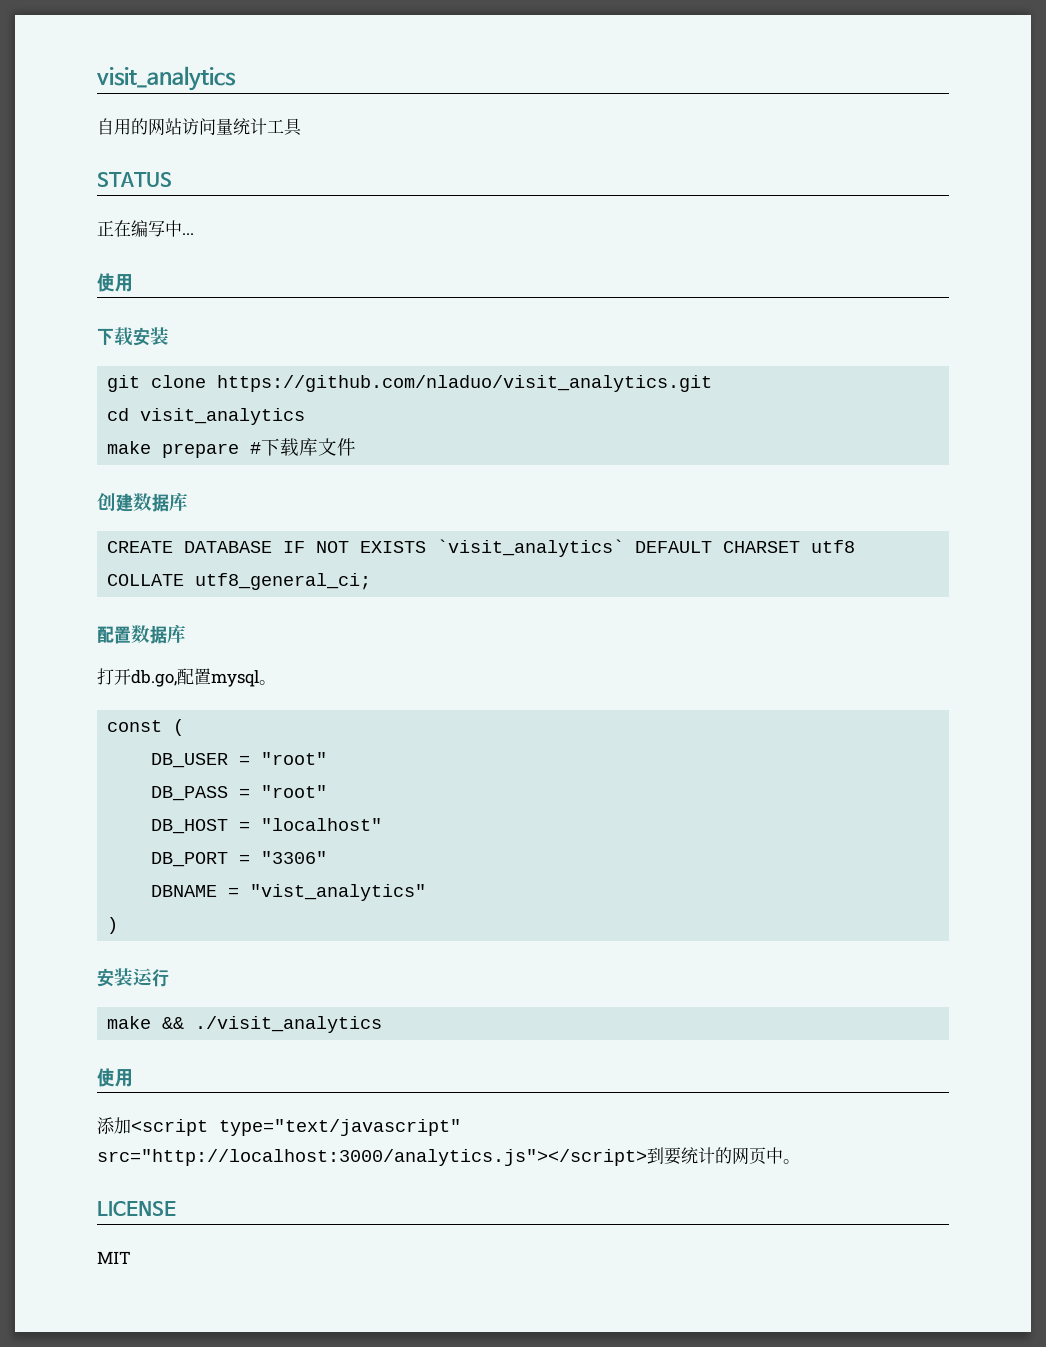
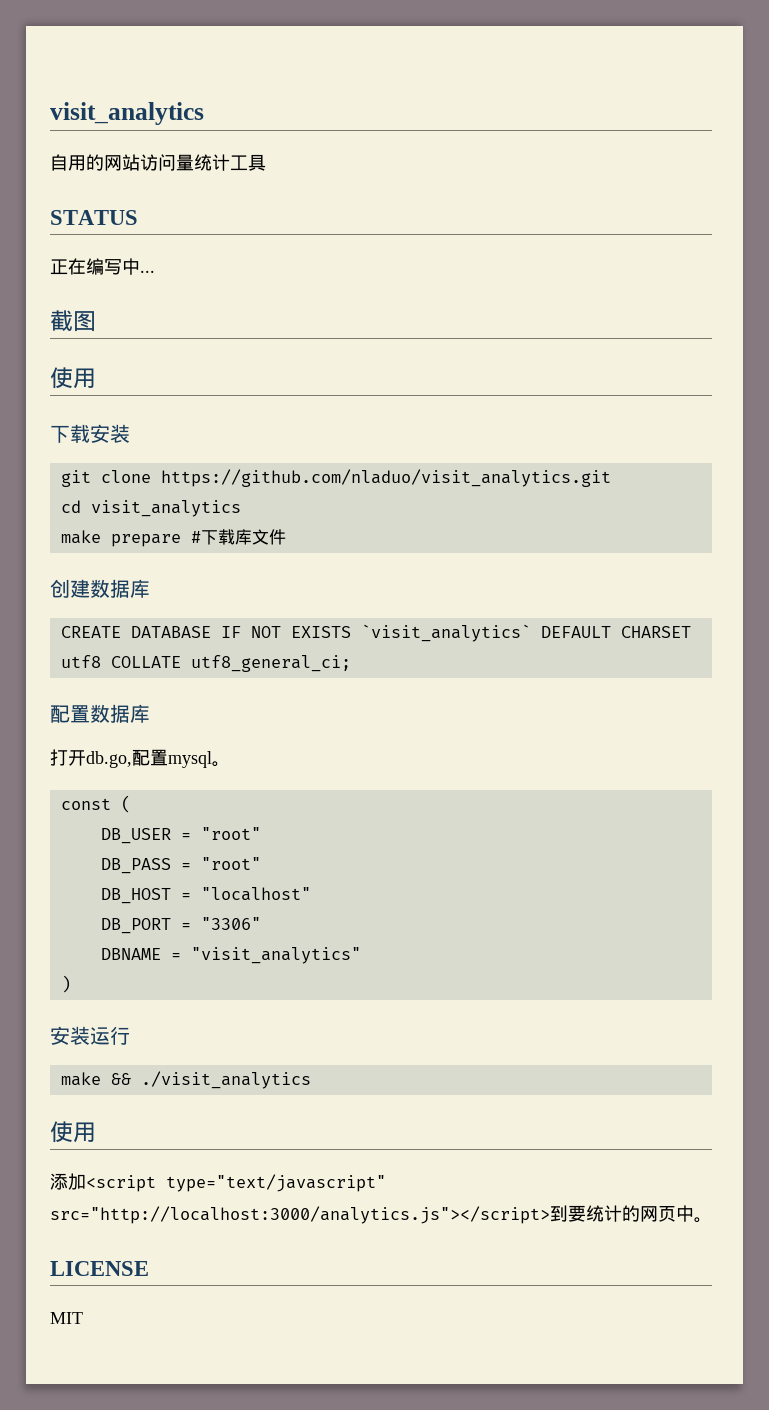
(194, 234) none -> [50,310,96,332] // 截图
[250,884,427,901] "vist_analytics" -> [190,947,361,964] "visit_analytics"

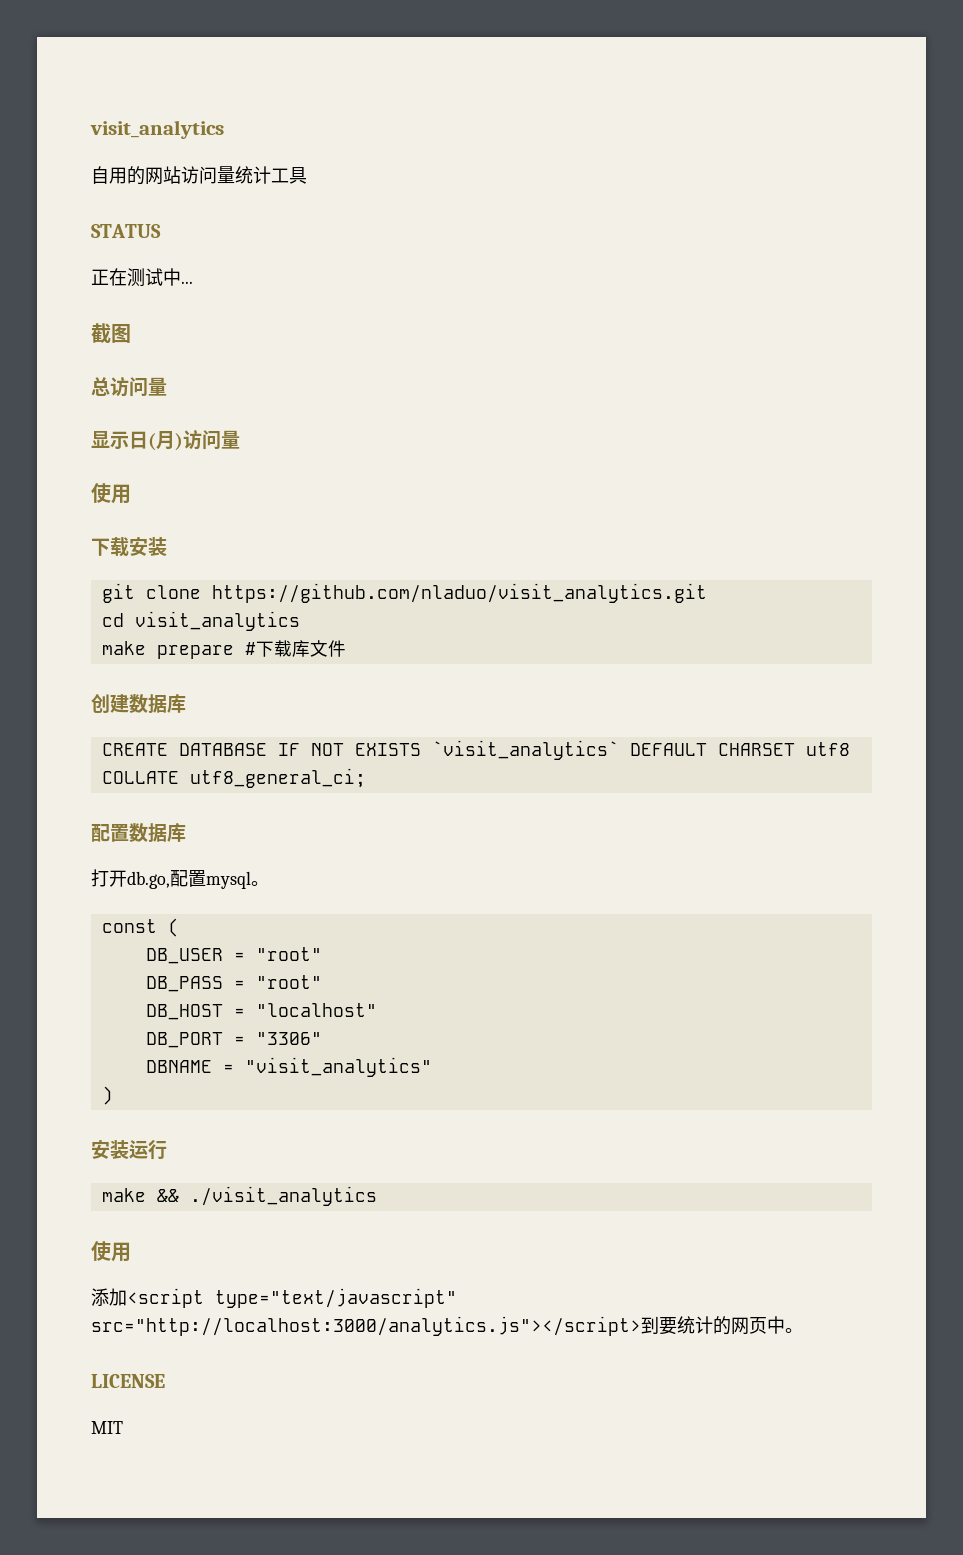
[86,258,122,275] 编写 -> [127,268,163,287] 测试
(96, 321) none -> [91,377,167,397] [91,430,240,451] // 总访问量 // 显示日(月)访问量

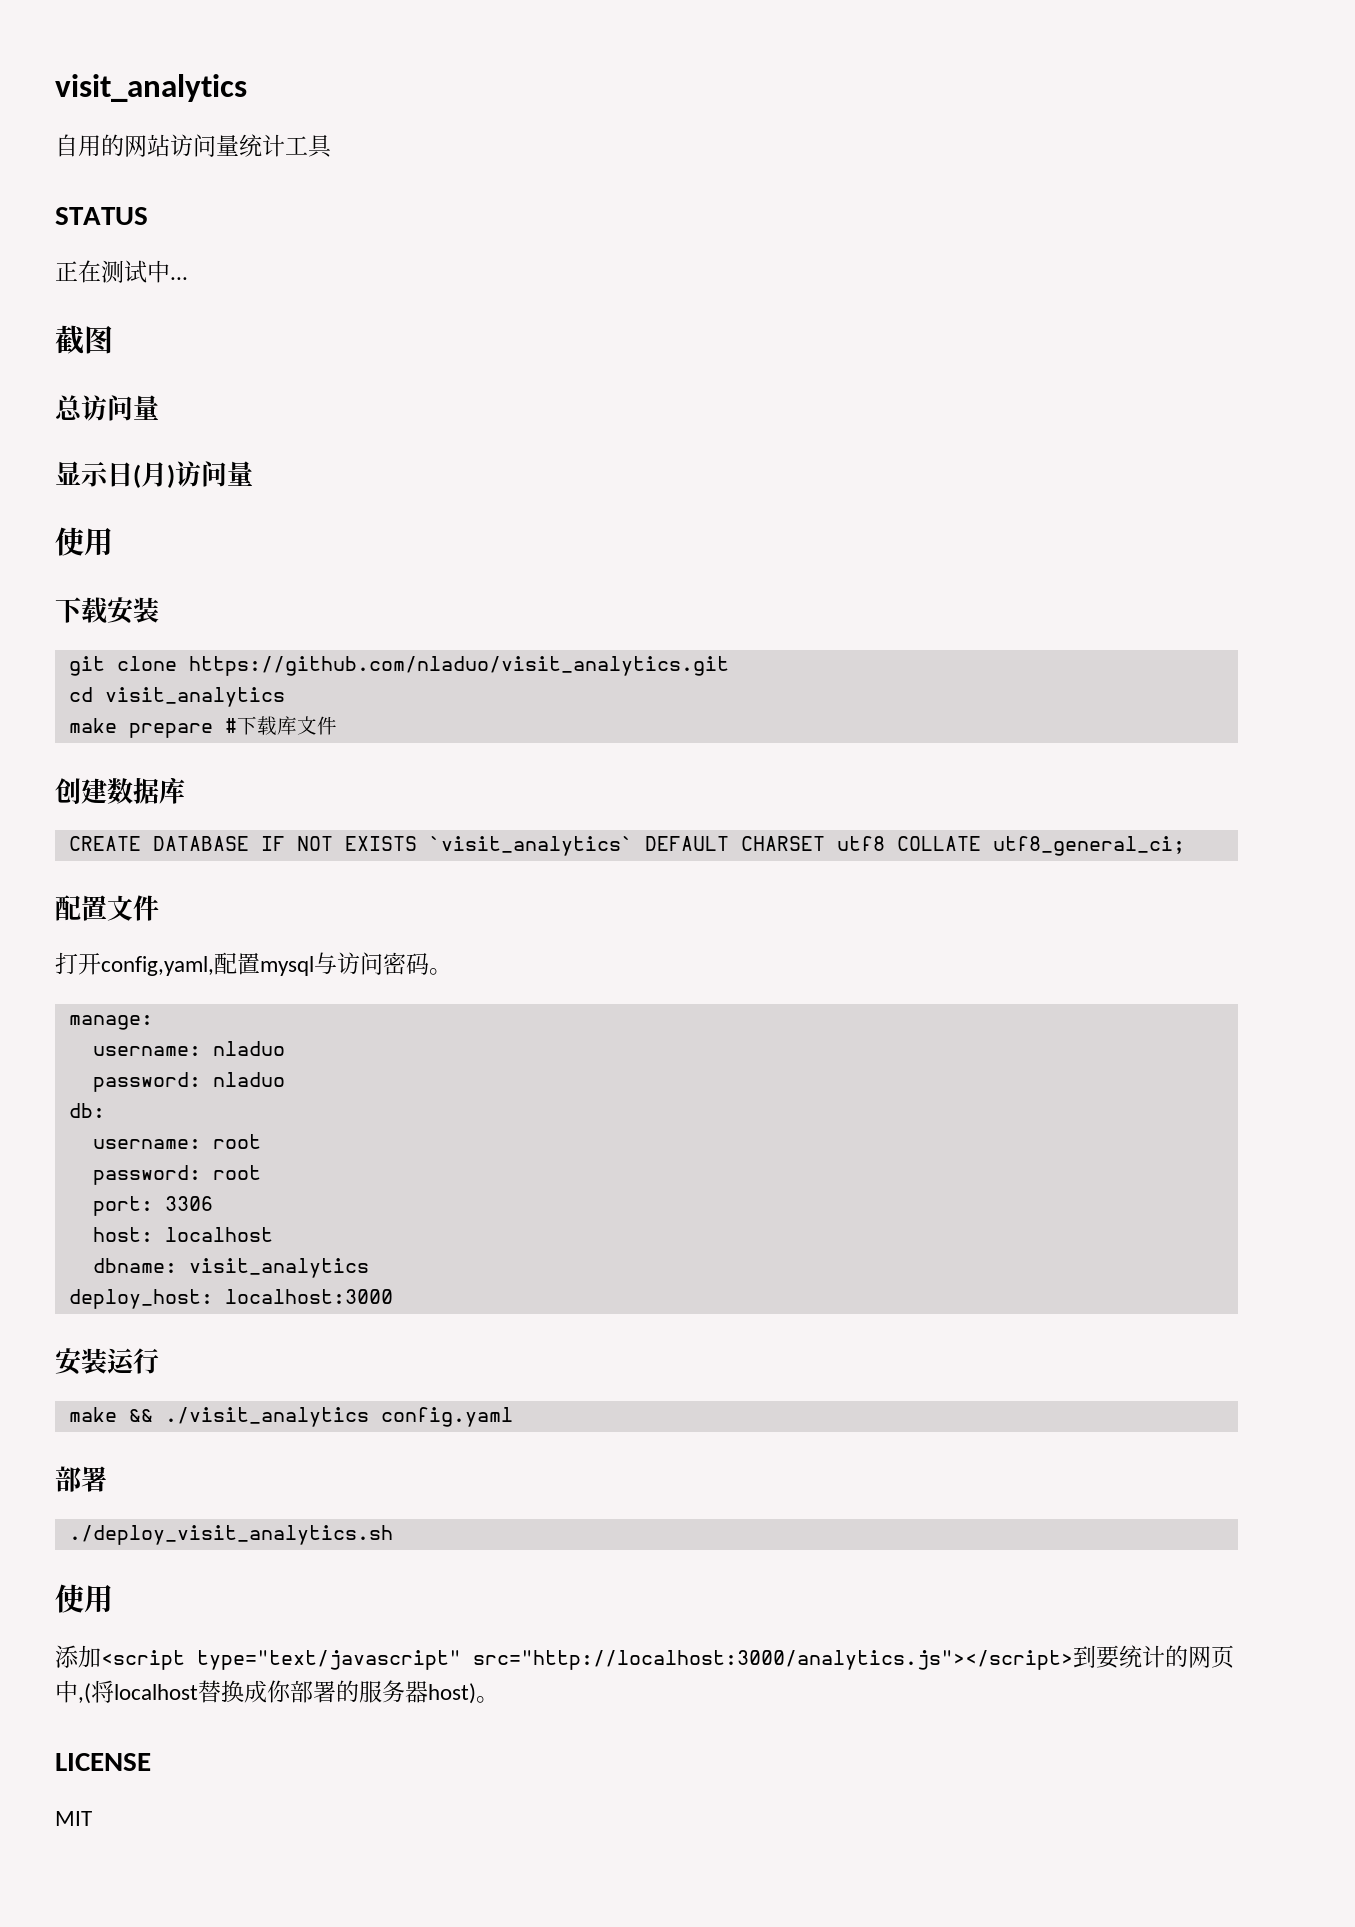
[129,823,186,842] 数据库 -> [107,895,159,921] 文件
[127,871,170,889] db.go, -> [101,956,214,976] config,yaml,
[251,881,269,886] [101,918,179,937] [145,947,322,964] [145,975,322,992] [145,1003,377,1020] [145,1032,322,1048] [145,1057,432,1077] [101,1086,113,1105] 。 // const ( // DB_USER = "root" // DB_PASS = "root" // DB_HOST = "localhost" // DB_PORT = "3306" // DBNAME = "visit_analytics" // ) -> [314,952,452,975] [68,1015,153,1030] [92,1041,285,1056] [92,1072,285,1092] [68,1103,105,1118] [92,1134,261,1149] [92,1165,261,1185] [92,1196,213,1216] [92,1227,273,1242] [92,1258,369,1278] [68,1289,393,1309] 与访问密码。 // manage: // username: nladuo // password: nladuo // db: // username: root // password: root // port: 3306 // host: localhost // dbname: visit_analytics // deploy_host: localhost:3000
(377, 1196) none -> [380,1407,513,1427] [55,1466,107,1492] [68,1525,393,1545] config.yaml // 部署 // ./deploy_visit_analytics.sh
(785, 1325) none -> [78,1680,476,1704] ,(将localhost替换成你部署的服务器host)

